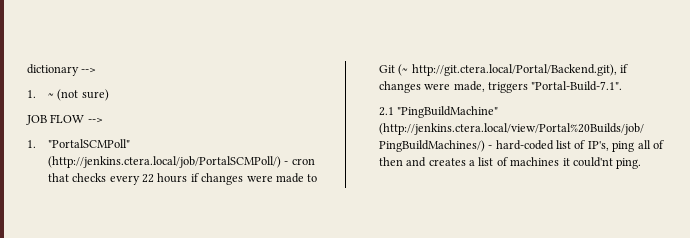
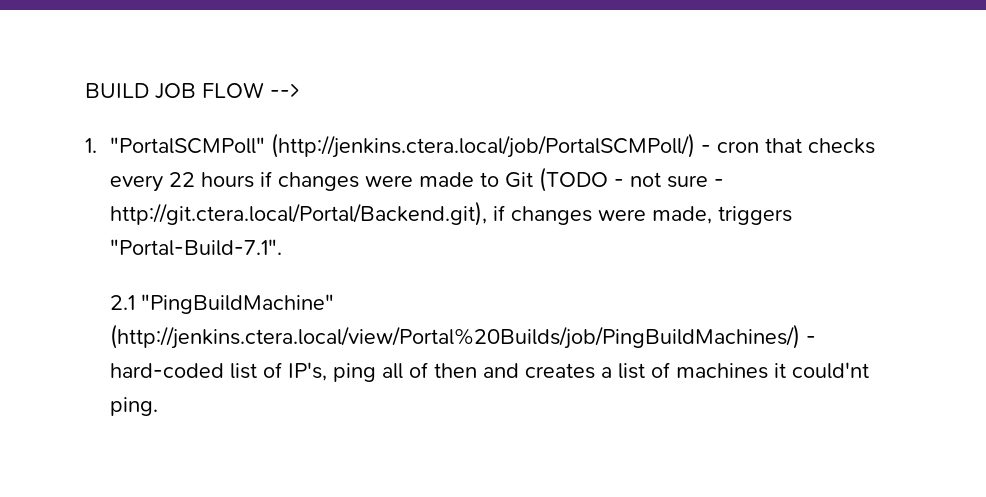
[27,64,97,76] [27,89,109,101] dictionary --> // 1. ~ (not sure) // -> [85,83,149,98] BUILD
[398,64,409,76] (~ -> [538,167,724,192] (TODO - not sure -

